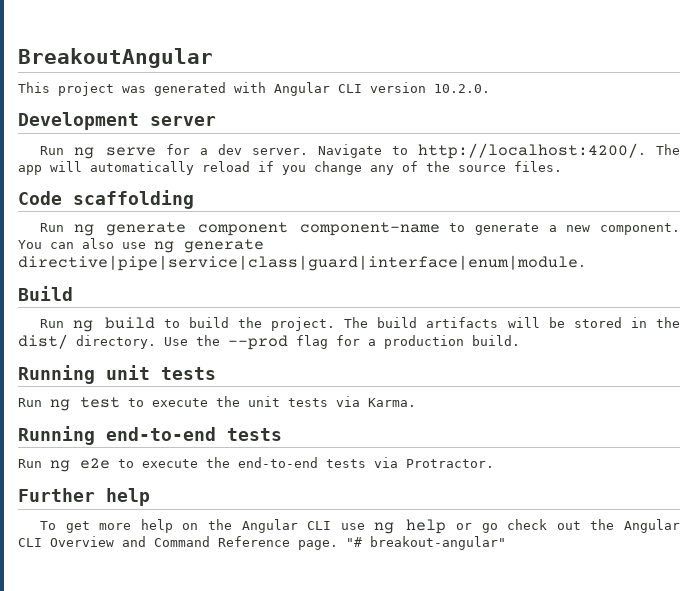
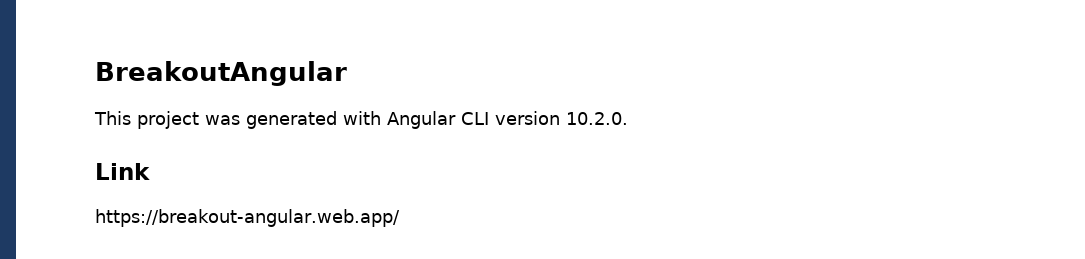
[18,112,216,130] [40,143,680,159] [18,161,562,175] [18,190,194,209] [40,222,681,236] [18,238,264,253] [18,255,586,271] [18,286,73,301] [40,317,681,332] [18,334,520,350] [18,365,216,384] [18,396,416,411] [18,426,282,445] [18,457,494,472] [18,488,150,506] [40,519,680,534] [18,536,506,550] Development server // Run ng serve for a dev server. Navigate to http://localhost:4200/. The app will automatically reload if you change any of the source files. // Code scaffolding // Run ng generate component component-name to generate a new component. You can also use ng generate directive|pipe|service|class|guard|interface|enum|module. // Build // Run ng build to build the project. The build artifacts will be stored in the dist/ directory. Use the --prod flag for a production build. // Running unit tests // Run ng test to execute the unit tests via Karma. // Running end-to-end tests // Run ng e2e to execute the end-to-end tests via Protractor. // Further help // To get more help on the Angular CLI use ng help or go check out the Angular CLI Overview and Command Reference page. "# breakout-angular" -> [95,163,150,180] [95,209,400,227] Link // https://breakout-angular.web.app/

